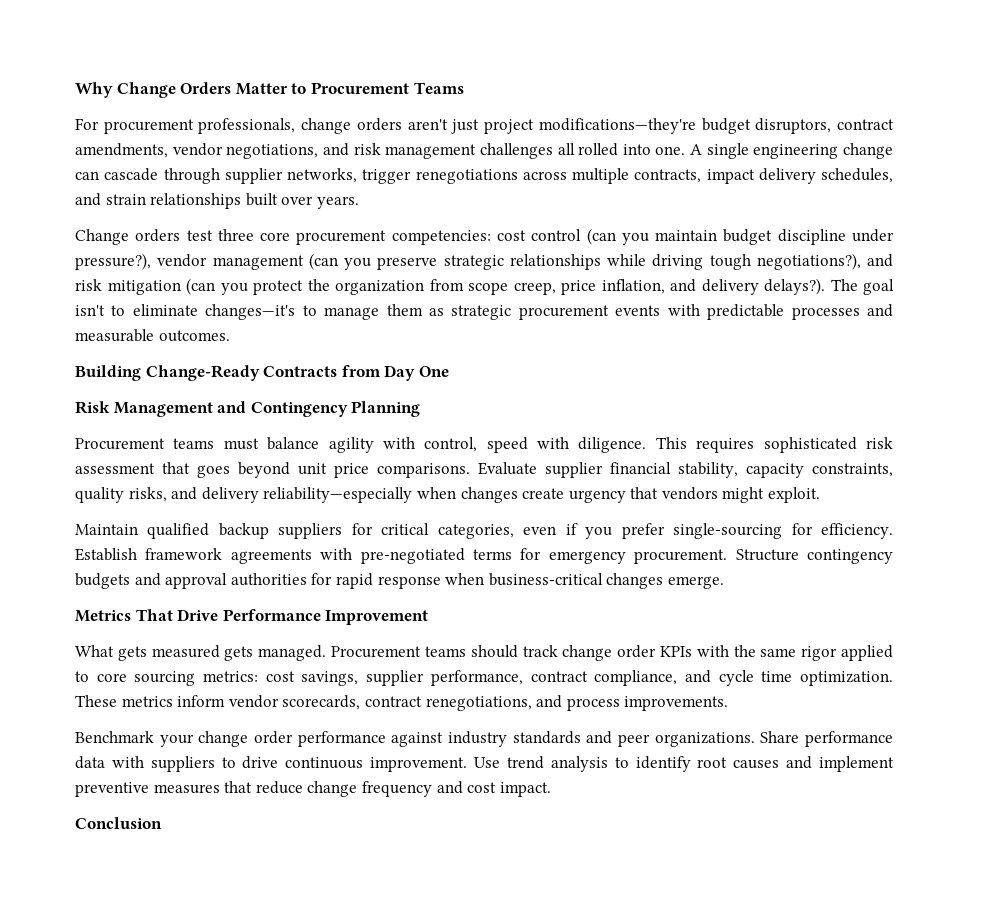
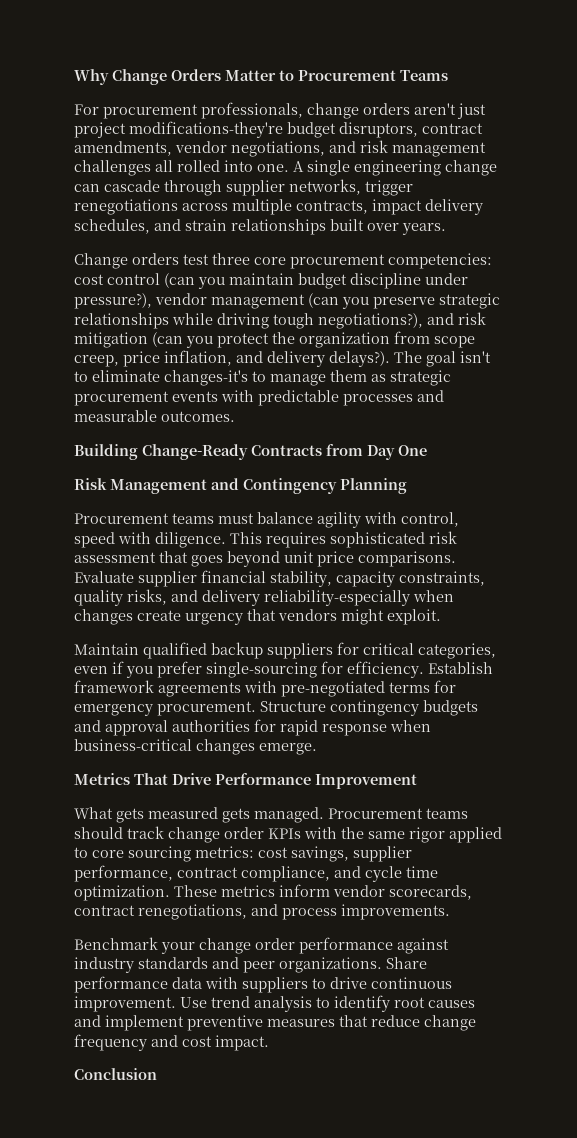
[538,118,696,134] modifications—they're -> [129,121,283,138] modifications-they're
[205,304,296,320] changes—it's -> [164,370,248,386] changes-it's
[263,487,413,503] reliability—especially -> [264,590,410,606] reliability-especially

